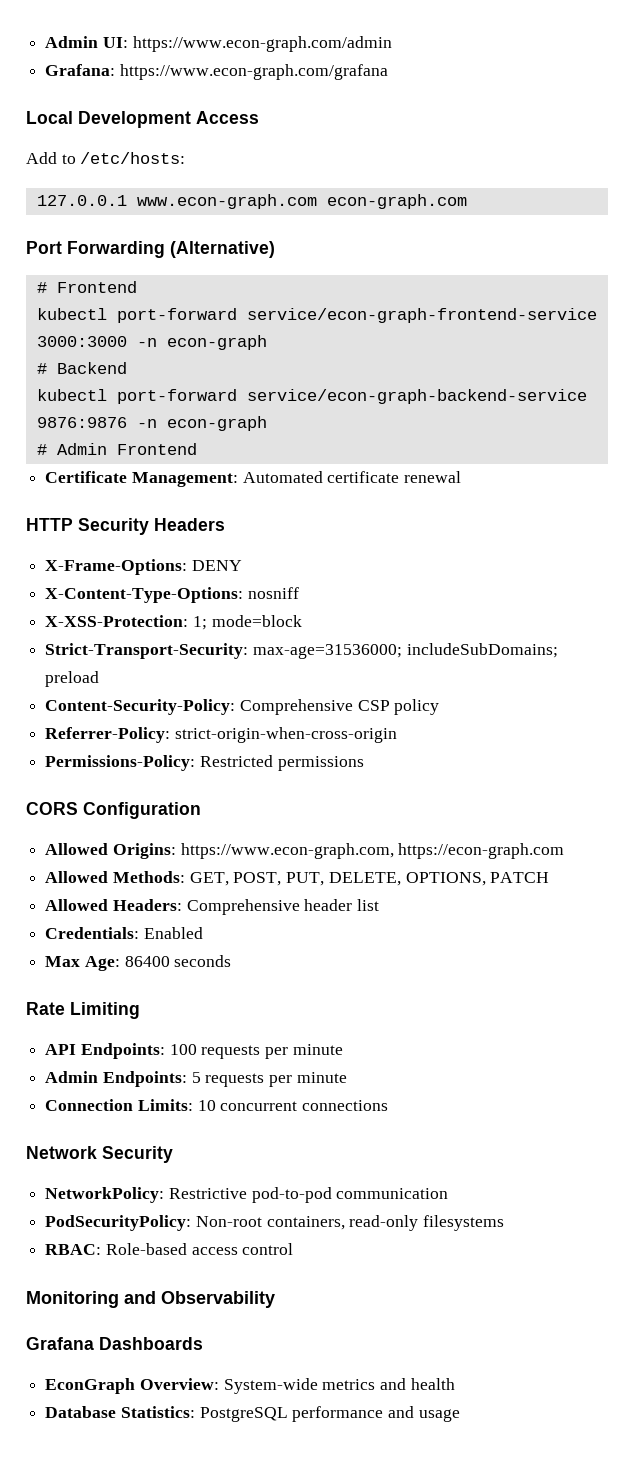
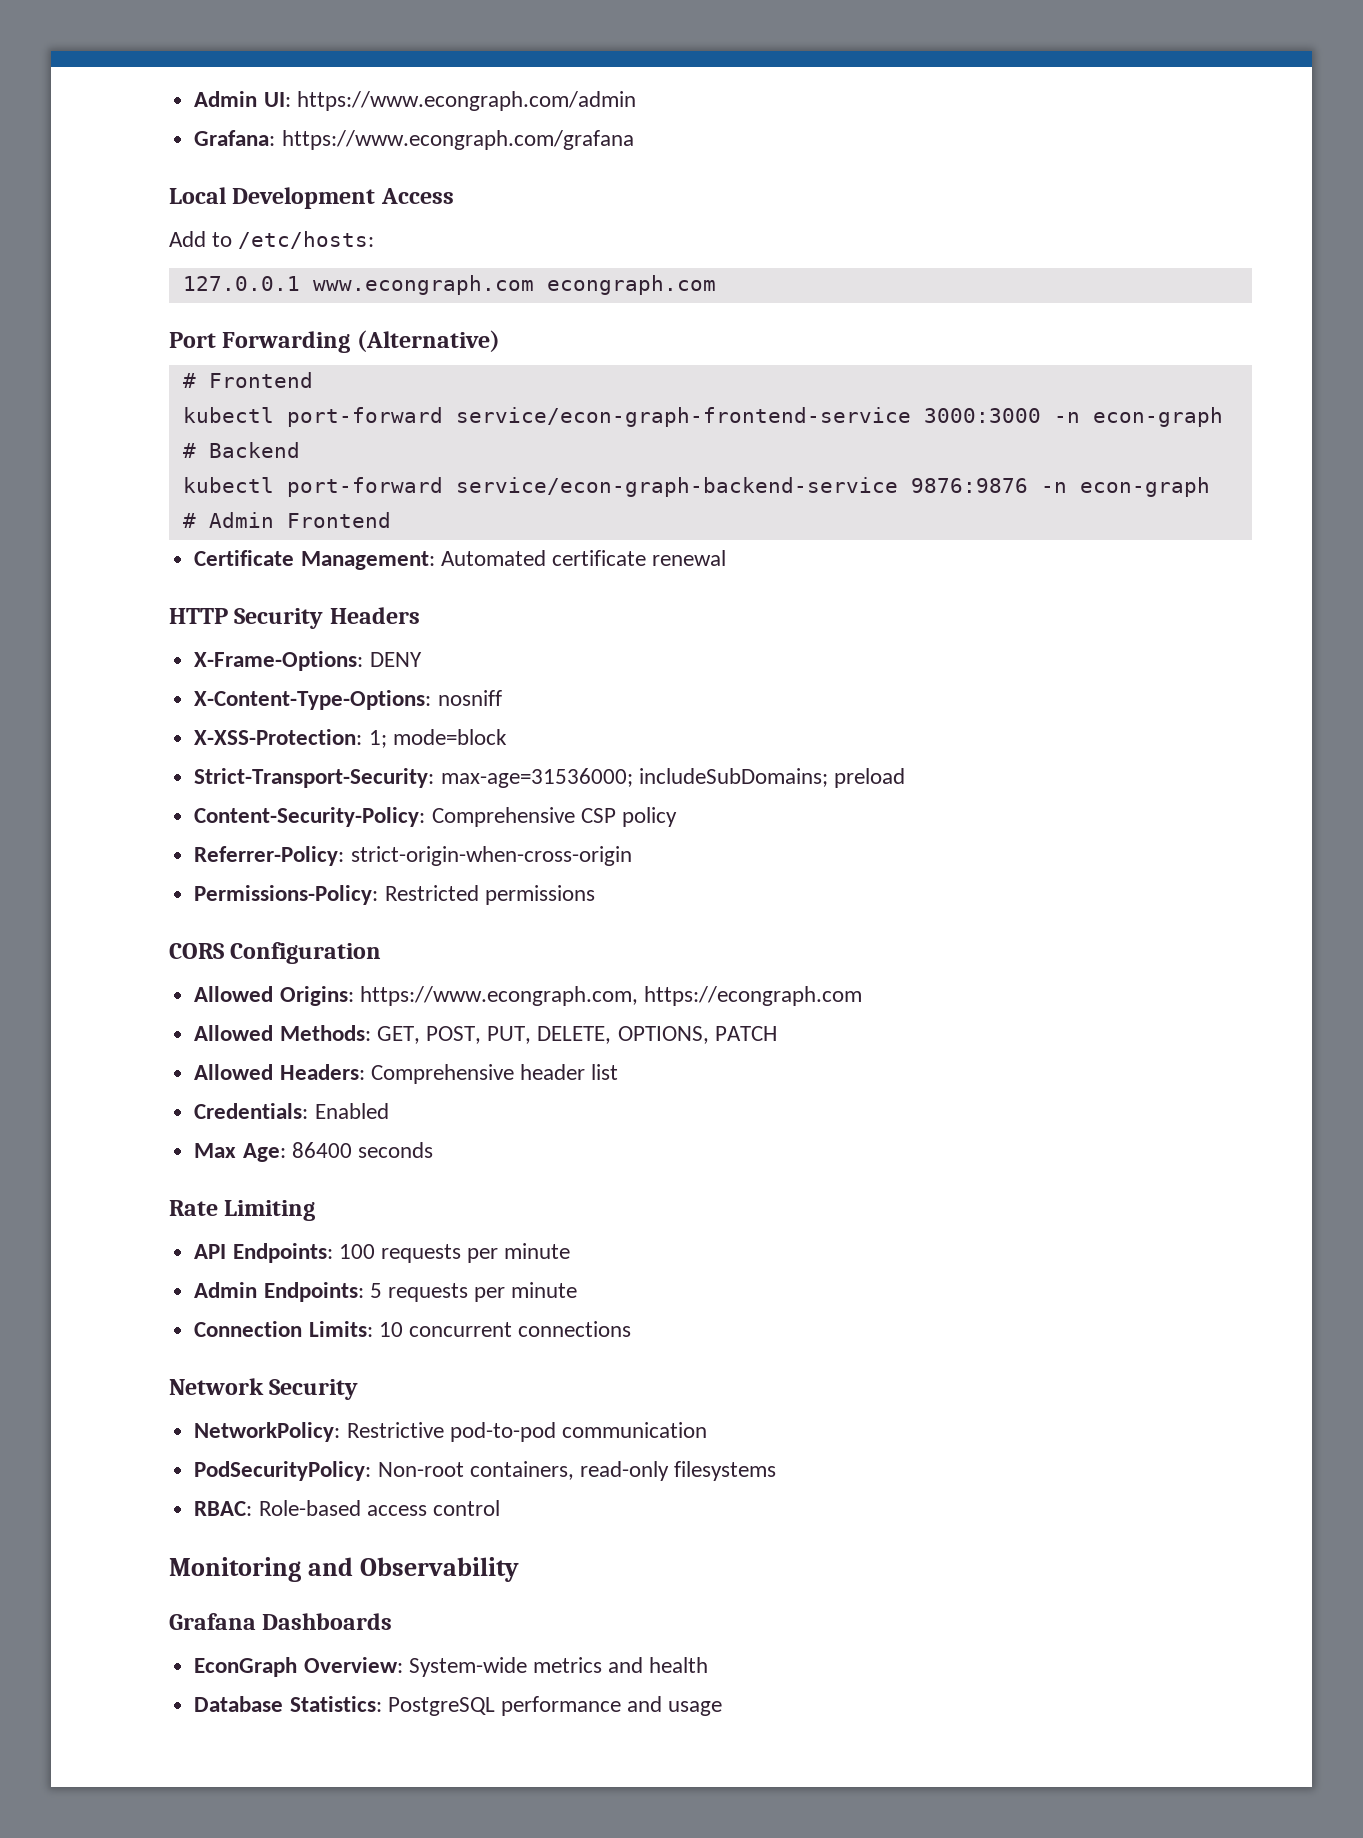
[132,36,392,52] https://www.econ-graph.com/admin -> [296,91,636,111] https://www.econgraph.com/admin
[119,64,388,80] https://www.econ-graph.com/grafana -> [281,130,634,150] https://www.econgraph.com/grafana
[136,194,467,209] www.econ-graph.com econ-graph.com -> [312,275,716,295] www.econgraph.com econgraph.com
[180,843,565,859] https://www.econ-graph.com, https://econ-graph.com -> [359,986,862,1006] https://www.econgraph.com, https://econgraph.com

